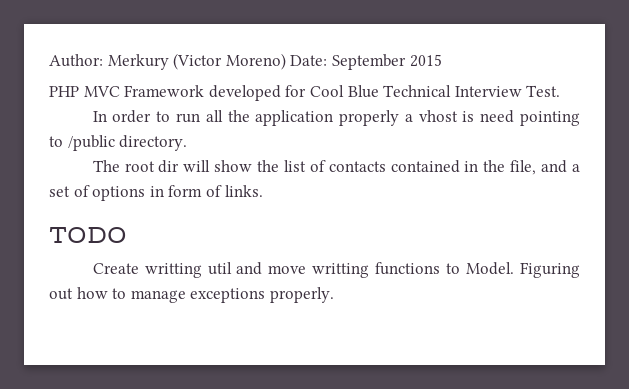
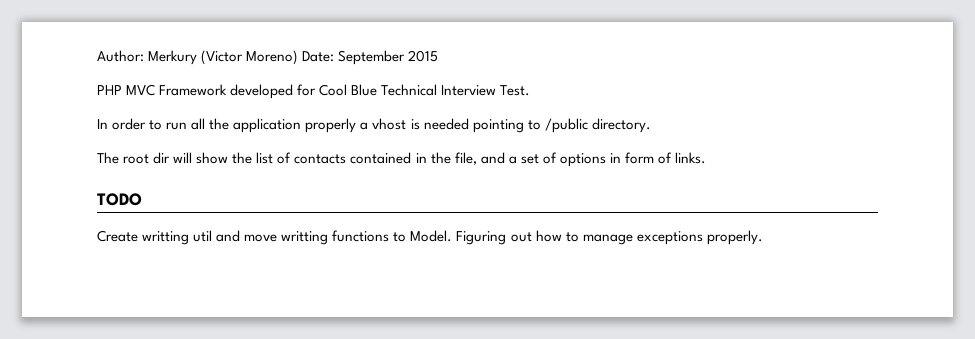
[480,110,515,123] need -> [423,118,469,130] needed

